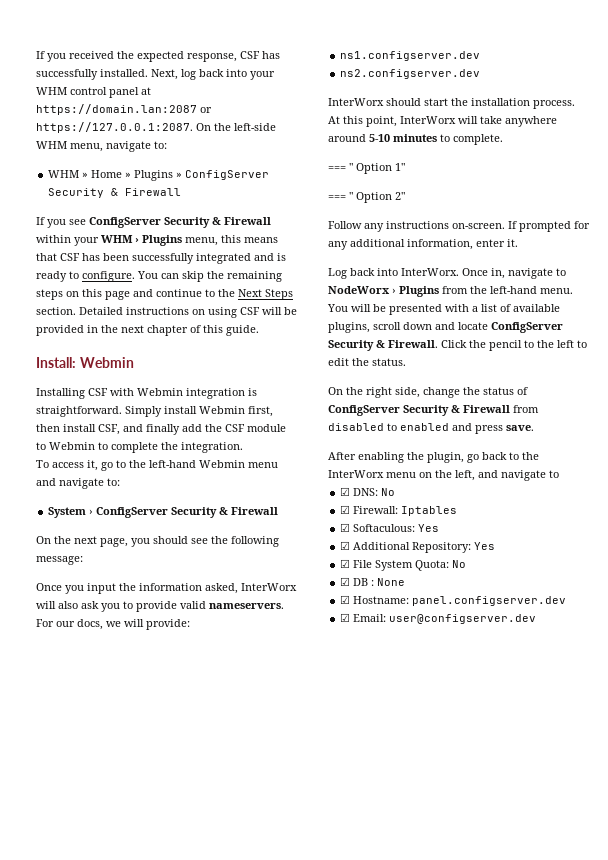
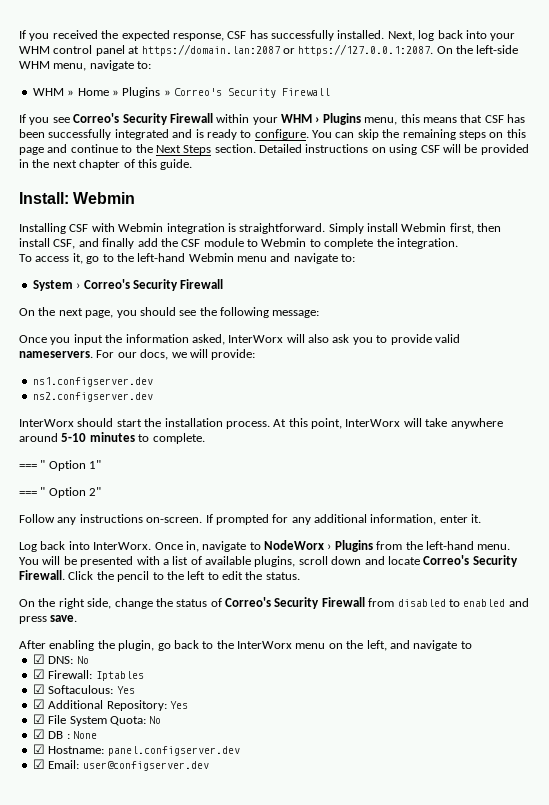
[185,170,270,180] [48,188,119,198] ConfigServer Security & -> [174,88,276,98] Correo's Security
[89,217,221,228] ConfigServer Security & -> [73,113,168,125] Correo's Security
[96,507,229,518] ConfigServer Security & -> [83,279,178,291] Correo's Security
[491,322,563,333] [328,340,385,351] ConfigServer Security & -> [423,555,518,567] Correo's Security
[328,405,460,416] ConfigServer Security & -> [225,597,320,609] Correo's Security

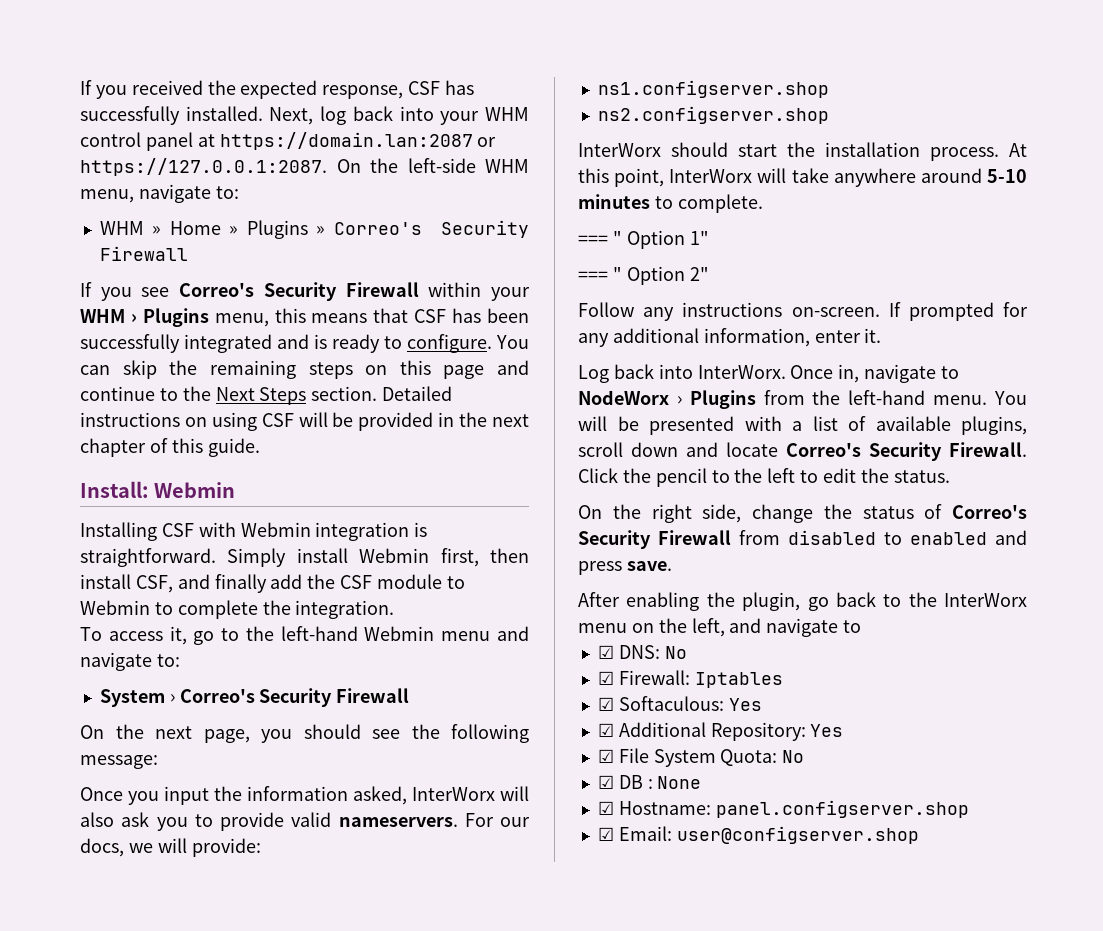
[32,377,153,387] [32,392,153,402] ns1.configserver.dev // ns2.configserver.dev -> [597,80,829,98] [597,106,829,124] ns1.configserver.shop // ns2.configserver.shop
[107,746,240,756] panel.configserver.dev -> [715,800,969,818] panel.configserver.shop
[82,761,209,771] user@configserver.dev -> [676,826,919,844] user@configserver.shop

